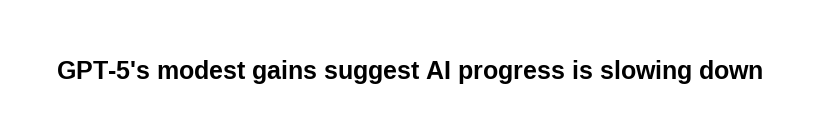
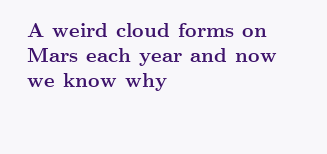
[57,60,763,84] GPT-5's modest gains suggest AI progress is slowing down -> [27,23,267,37] [27,47,277,66] [27,73,167,91] A weird cloud forms on Mars each year and now we know why

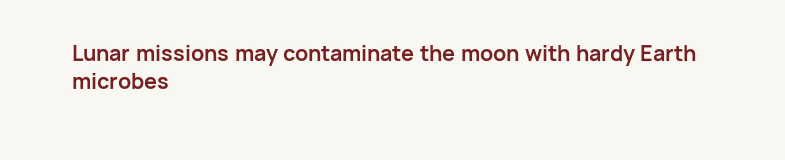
[27,23,267,37] [27,47,277,66] [27,73,167,91] A weird cloud forms on Mars each year and now we know why -> [72,44,698,67] [71,72,170,89] Lunar missions may contaminate the moon with hardy Earth microbes

